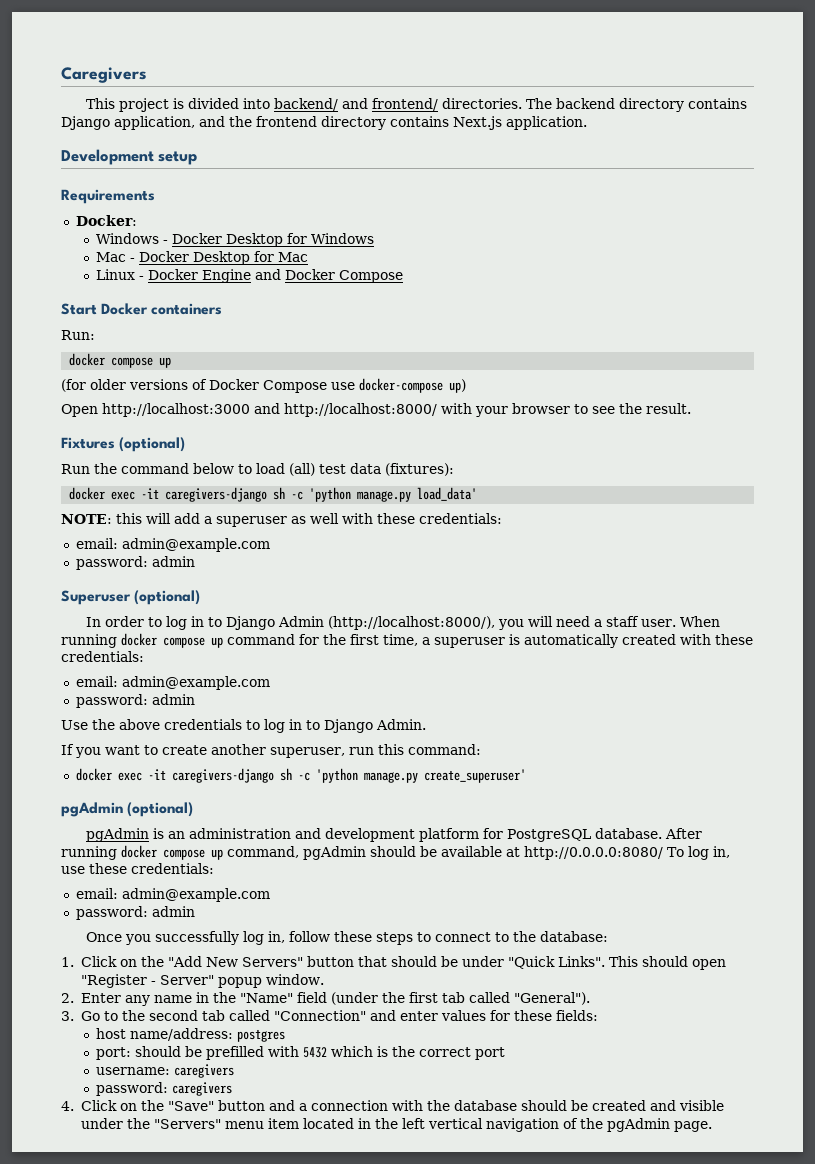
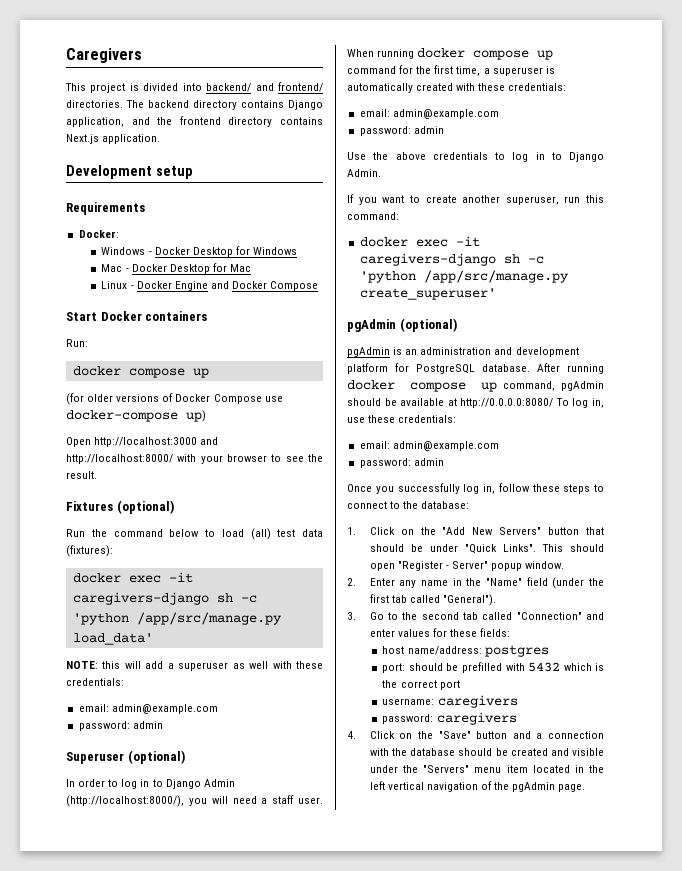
[357,491,412,502] manage.py -> [136,612,282,625] /app/src/manage.py
[363,772,418,783] manage.py -> [423,270,569,283] /app/src/manage.py

